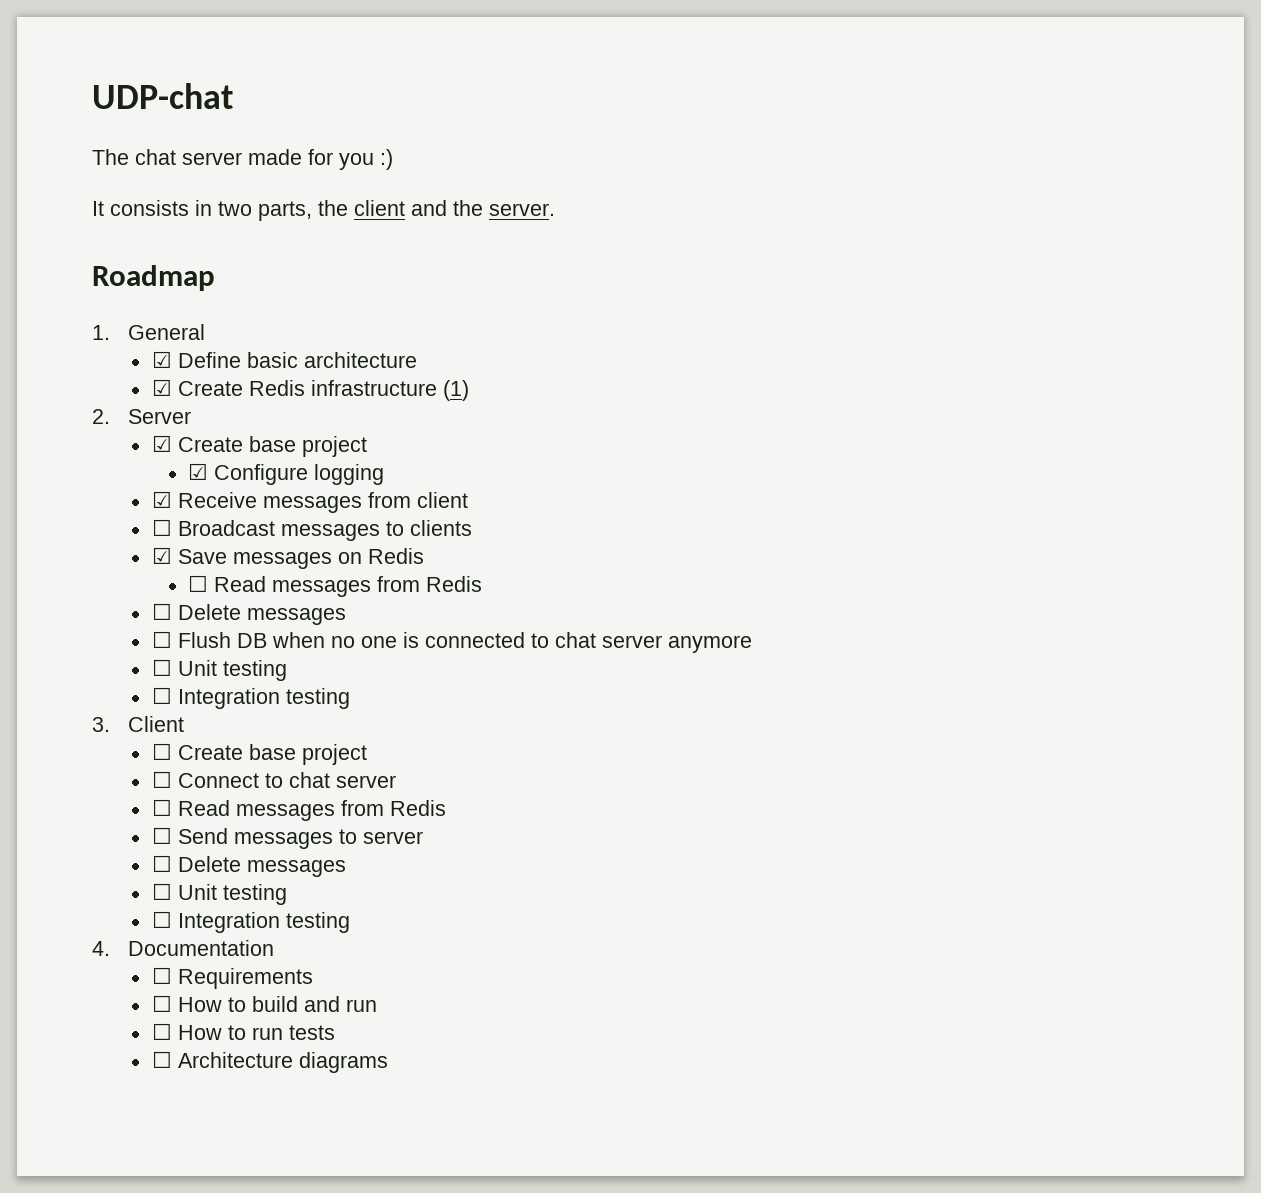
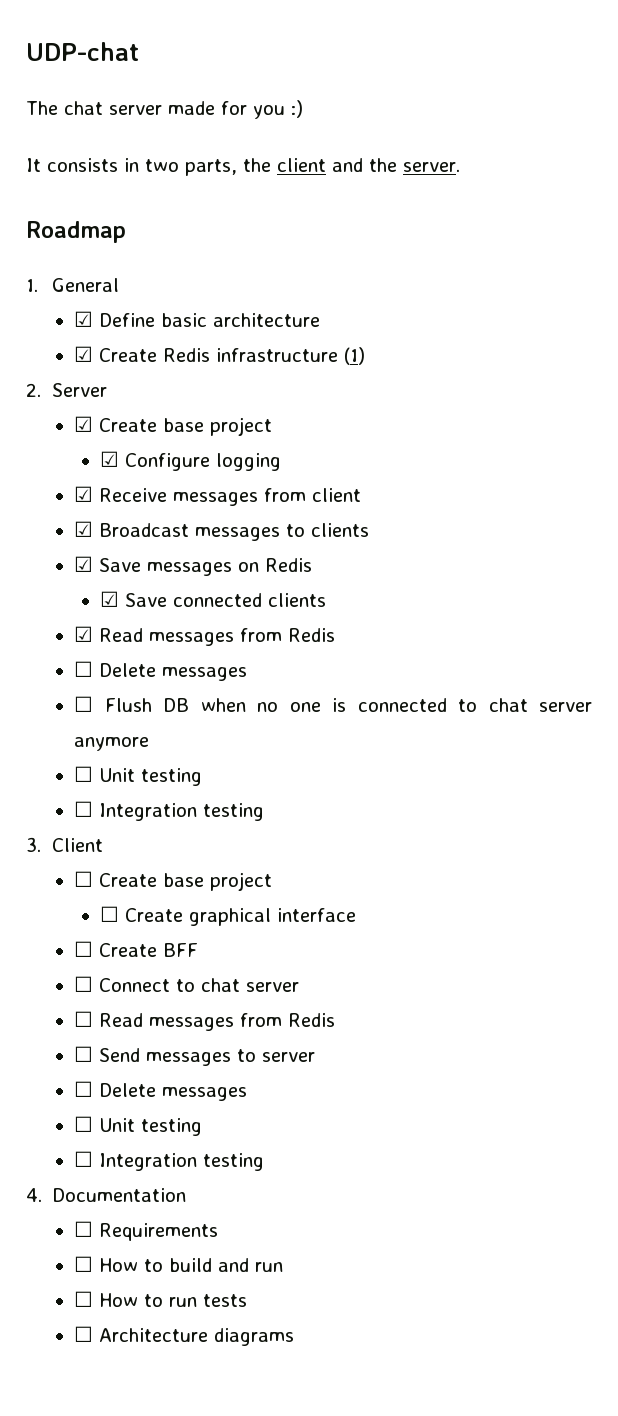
[151,519,172,536] ☐ -> [74,521,94,537] ☑
[187,575,208,592] ☐ -> [100,591,327,607] [74,626,94,642] ☑ Save connected clients // ☑
(367, 754) none -> [100,906,357,926] [74,941,199,957] // ☐ Create graphical interface // ☐ Create BFF

